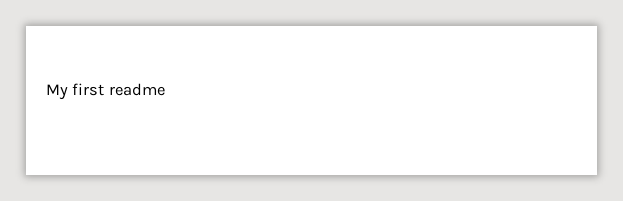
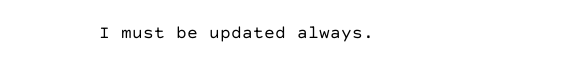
[46,83,165,100] My first readme -> [99,26,374,42] I must be updated always.

